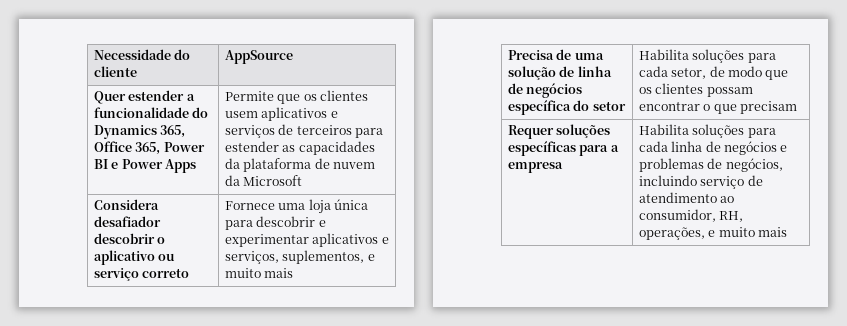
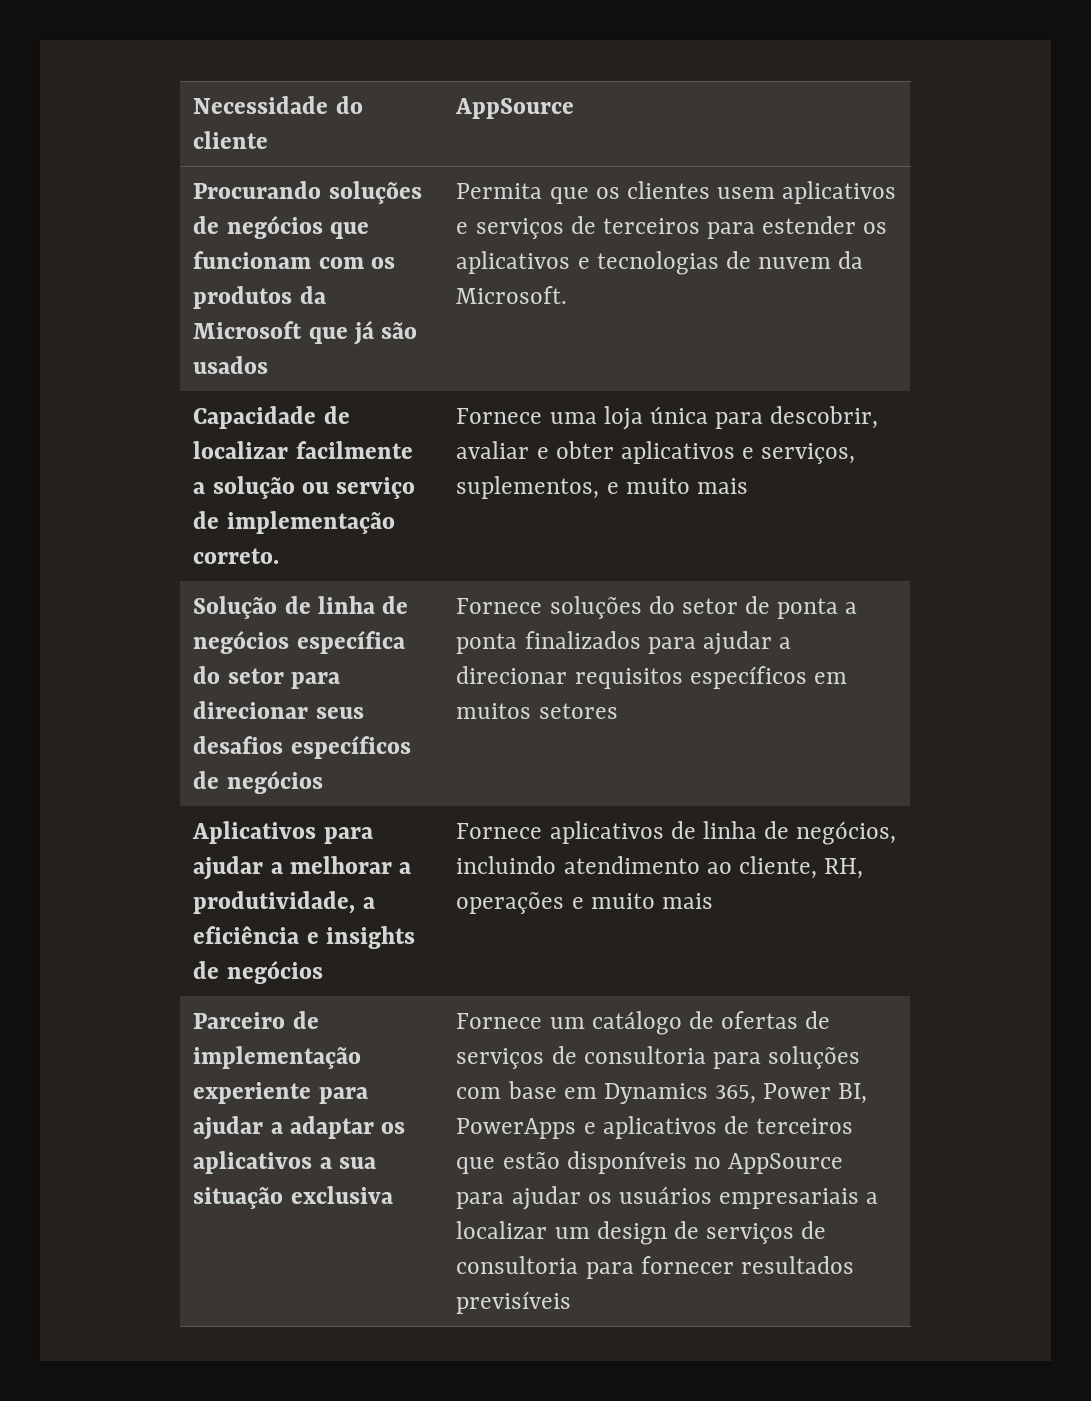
[93,90,195,104] [93,107,209,118] [93,125,186,139] [93,141,205,155] [93,159,196,173] [224,91,274,101] Quer estender a funcionalidade do Dynamics 365, Office 365, Power BI e Power Apps | Permite -> [193,181,422,204] [193,215,369,239] [193,251,395,269] [193,286,326,309] [193,320,417,345] [193,356,269,374] [456,183,543,199] Procurando soluções de negócios que funcionam com os produtos da Microsoft que já são usados | Permita
[282,141,375,155] [224,158,375,172] [224,175,303,186] [93,199,159,210] [93,216,161,227] [93,233,166,244] [93,250,176,265] [93,268,190,281] as capacidades da plataforma de nuvem da Microsoft // Considera desafiador descobrir o aplicativo ou serviço correto -> [863,222,888,234] [456,251,864,275] [456,286,568,304] [193,406,350,429] [193,441,413,459] [193,476,415,499] [193,511,395,534] [193,548,280,564] os aplicativos e tecnologias de nuvem da Microsoft. // Capacidade de localizar facilmente a solução ou serviço de implementação correto.
[256,216,326,227] [224,234,309,247] descobrir e experimentar -> [770,406,879,429] [456,441,614,459] descobrir, avaliar e obter
[507,49,604,60] [507,66,556,80] Precisa de uma solução -> [193,596,278,619] Solução
[638,49,776,63] [638,66,789,80] [638,83,753,97] [638,101,797,114] [507,124,611,139] [507,141,619,156] [507,162,563,173] [638,124,776,138] [638,141,788,155] [638,158,783,172] [638,175,763,189] [638,192,735,203] [638,209,744,222] [638,227,787,240] | Habilita soluções para cada setor, de modo que os clientes possam encontrar o que precisam // Requer soluções específicas para a empresa | Habilita soluções para cada linha de negócios e problemas de negócios, incluindo serviço de atendimento ao consumidor, RH, operações, e muito mais -> [290,672,340,689] [193,701,364,719] [193,735,411,759] [193,770,323,794] [456,596,858,619] [456,631,792,655] [456,666,847,689] [456,703,618,719] [192,821,373,844] [193,856,411,880] [193,891,375,914] [193,926,415,949] [193,960,323,984] [456,821,897,845] [456,856,864,879] [456,892,713,914] [193,1011,319,1029] [193,1046,362,1069] [193,1082,368,1104] [193,1116,405,1140] [193,1151,376,1174] [193,1186,393,1209] [456,1011,831,1035] [456,1046,861,1069] [456,1081,868,1104] [456,1116,854,1139] [456,1151,844,1174] [456,1186,879,1210] [456,1221,827,1245] [456,1256,854,1279] [456,1291,572,1314] para direcionar seus desafios específicos de negócios | Fornece soluções do setor de ponta a ponta finalizados para ajudar a direcionar requisitos específicos em muitos setores // Aplicativos para ajudar a melhorar a produtividade, a eficiência e insights de negócios | Fornece aplicativos de linha de negócios, incluindo atendimento ao cliente, RH, operações e muito mais // Parceiro de implementação experiente para ajudar a adaptar os aplicativos a sua situação exclusiva | Fornece um catálogo de ofertas de serviços de consultoria para soluções com base em Dynamics 365, Power BI, PowerApps e aplicativos de terceiros que estão disponíveis no AppSource para ajudar os usuários empresariais a localizar um design de serviços de consultoria para fornecer resultados previsíveis

